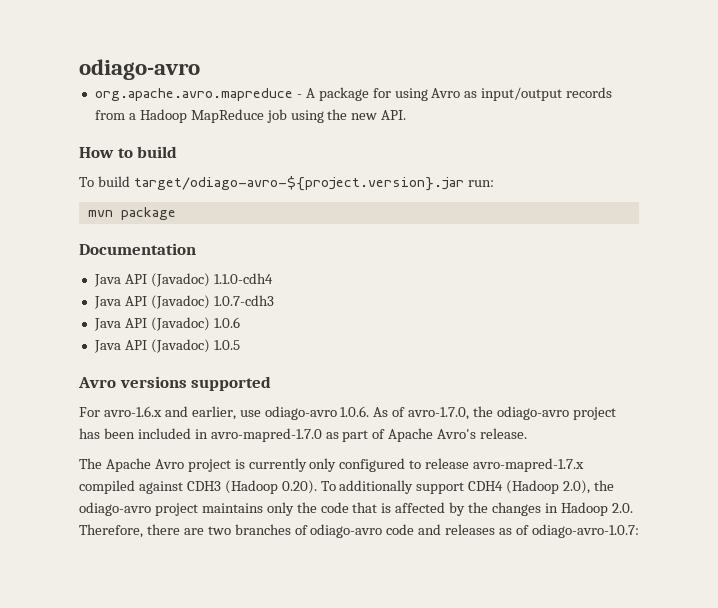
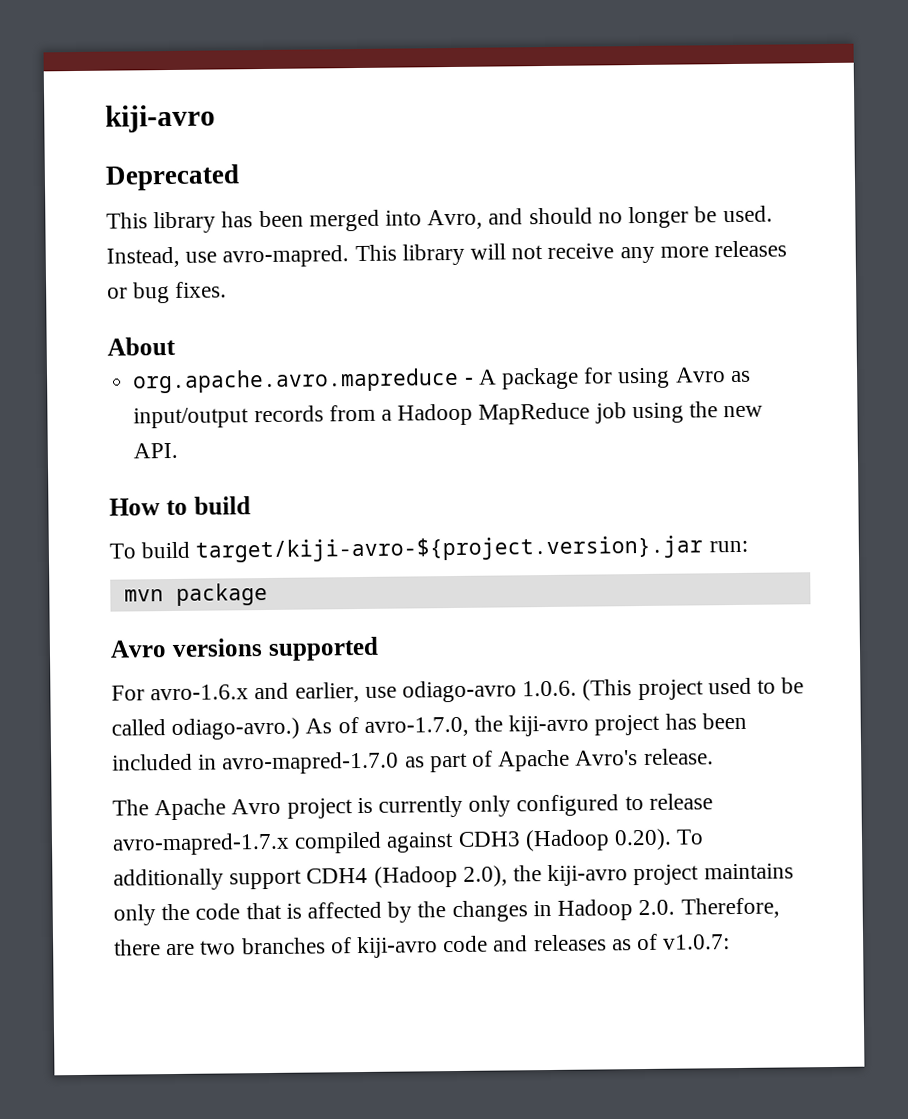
[79,59,200,80] odiago-avro -> [105,104,216,133] [105,164,240,191] [106,205,773,234] [106,240,788,268] [107,281,228,304] [107,336,176,356] kiji-avro // Deprecated // This library has been merged into Avro, and should no longer be used. Instead, use avro-mapred. This library will not receive any more releases or bug fixes. // About
[133,176,464,191] target/odiago-avro-${project.version}.jar -> [195,535,704,563] target/kiji-avro-${project.version}.jar
[79,243,196,255] [93,273,273,287] [93,295,274,309] [93,317,240,331] [93,339,240,353] // Documentation // Java API (Javadoc) 1.1.0-cdh4 // Java API (Javadoc) 1.0.7-cdh3 // Java API (Javadoc) 1.0.6 // Java API (Javadoc) 1.0.5 -> (268, 594) none
(370, 411) none -> [582,677,805,701] [111,717,301,741] (This project used to be called odiago-avro.)
[497,406,570,420] odiago-avro -> [508,714,590,737] kiji-avro
[79,502,151,516] odiago-avro -> [547,864,629,887] kiji-avro
[310,524,383,538] odiago-avro -> [357,936,439,959] kiji-avro
[531,524,639,538] odiago-avro-1.0.7: -> [663,934,731,950] v1.0.7:

